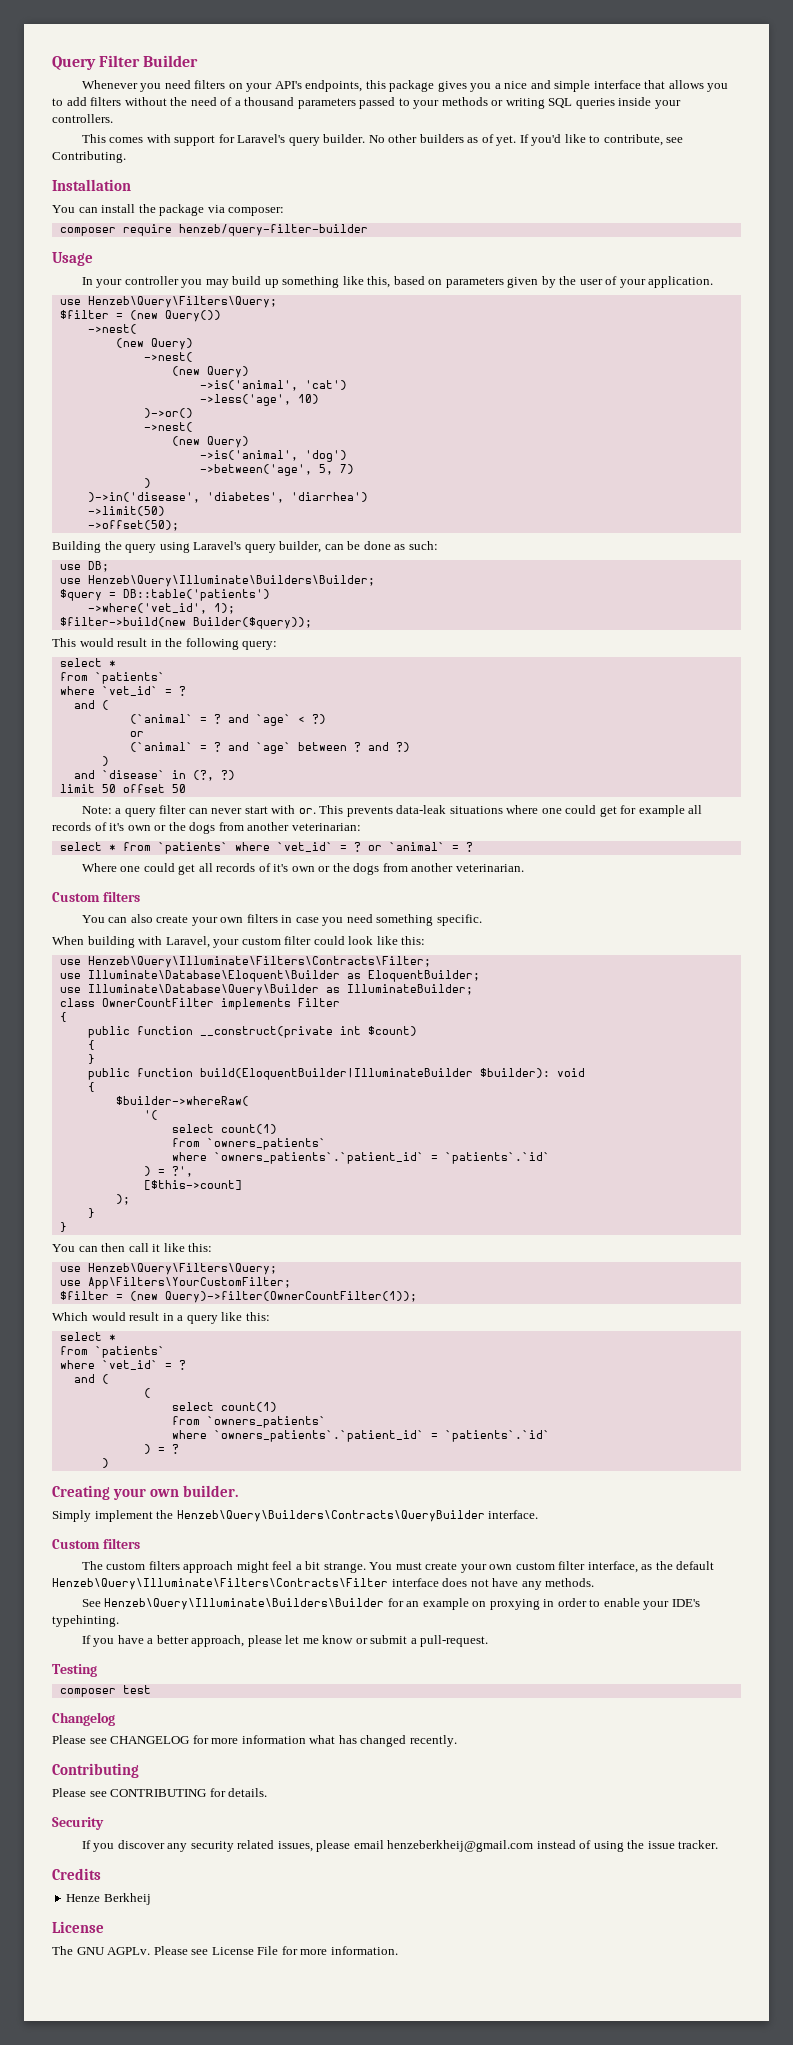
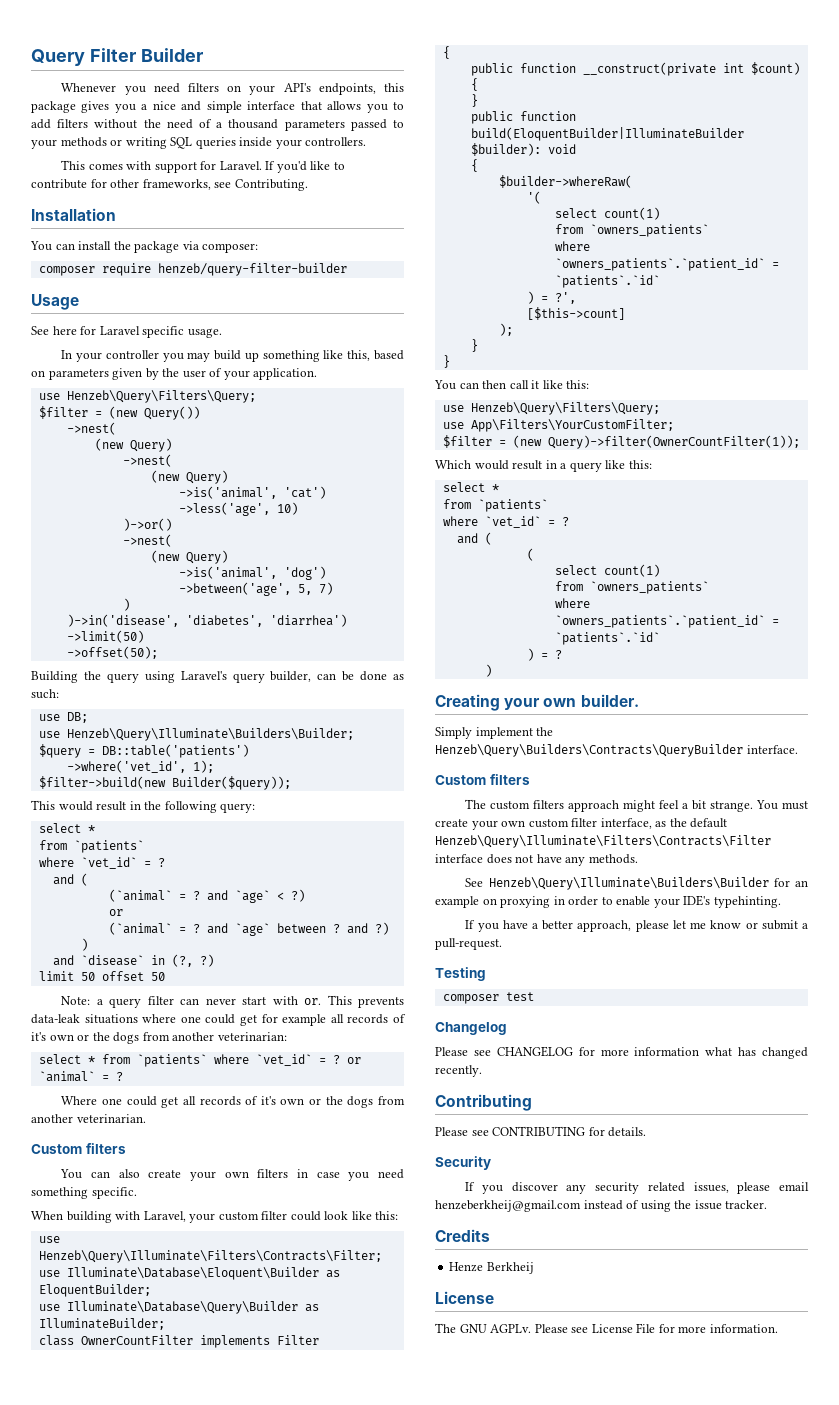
[237,134,663,146] Laravel's query builder. No other builders as of yet. If you'd like to contribute, -> [219,161,345,173] [31,179,211,190] Laravel. If you'd like to contribute for other frameworks,
(93, 259) none -> [31,326,222,338] // See here for Laravel specific usage.

